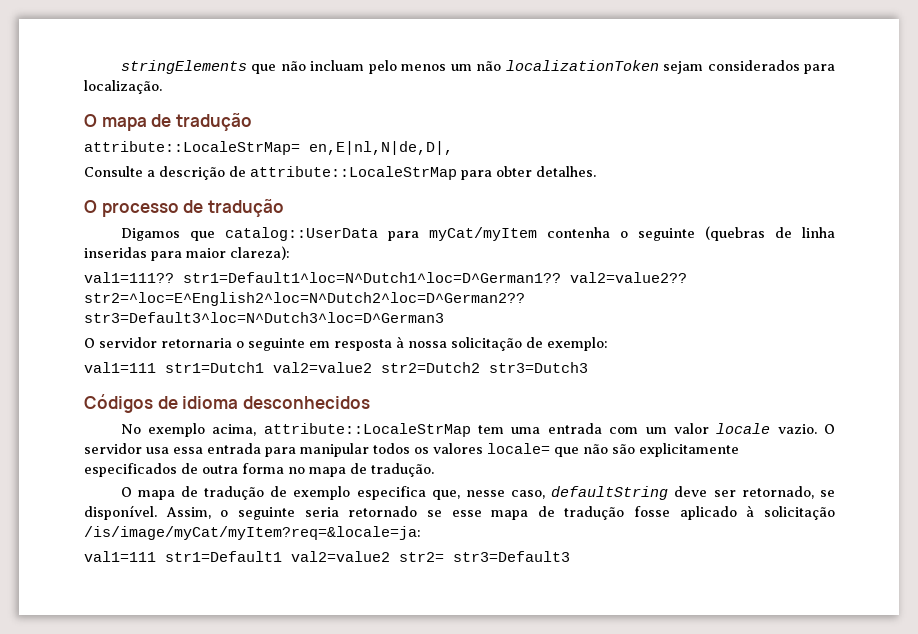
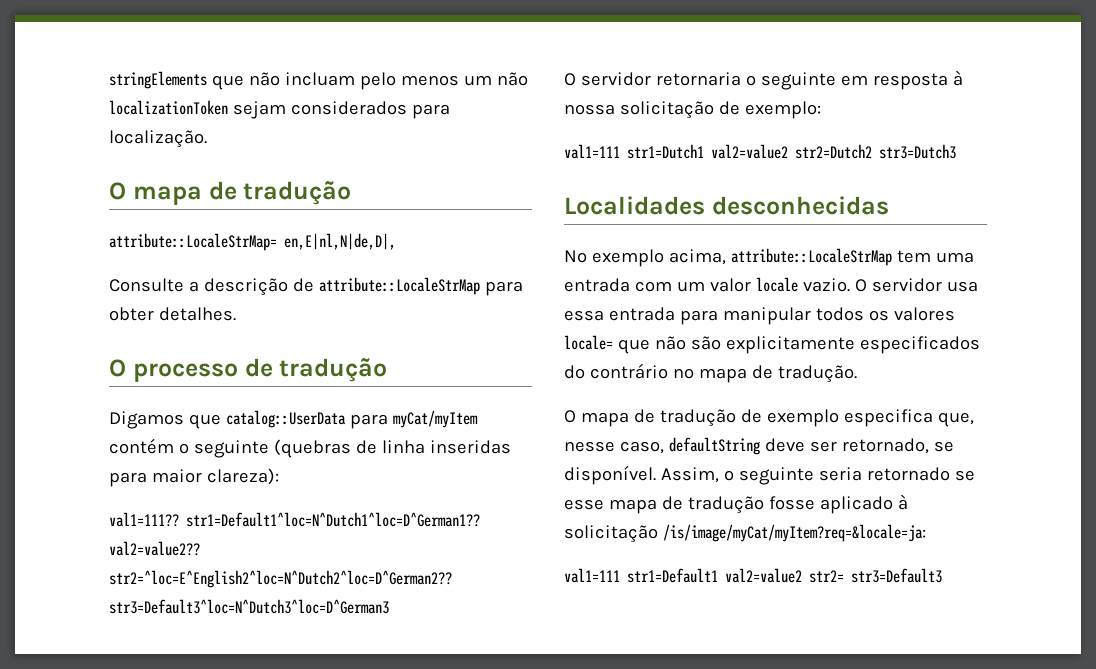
[546,227,610,238] contenha -> [109,438,174,454] contém
[84,394,370,413] Códigos de idioma desconhecidos -> [564,196,889,215] Localidades desconhecidas
[181,463,284,474] de outra forma -> [564,363,668,379] do contrário

